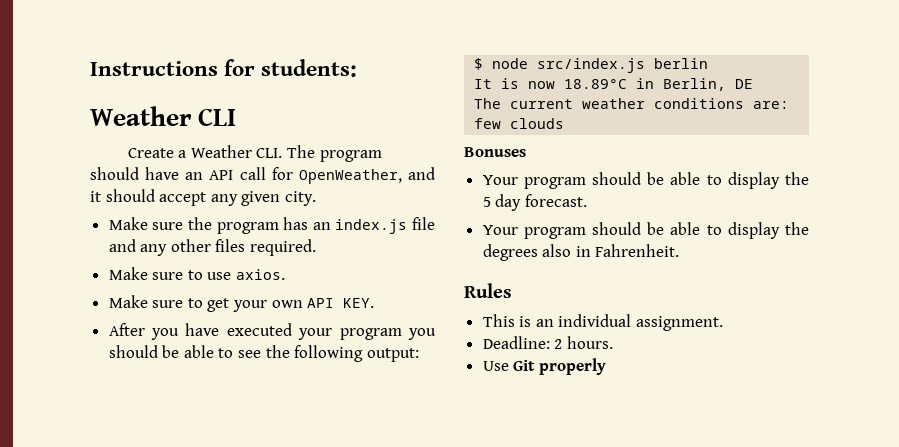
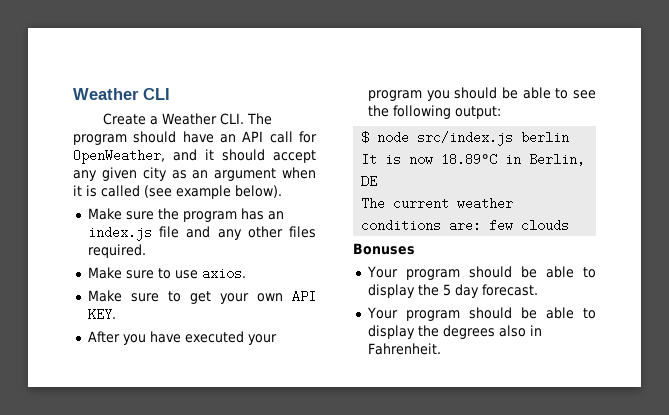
[90,59,358,77] Instructions for students: // -> (73, 94) none
[284,191,316,206] city. -> [142,167,316,181] [73,185,282,199] city as an argument when it is called (see example below).
[464,283,512,298] [482,314,724,331] [482,336,613,349] [482,358,606,375] // Rules // This is an individual assignment. // Deadline: 2 hours. // Use Git properly -> (441, 349) none

